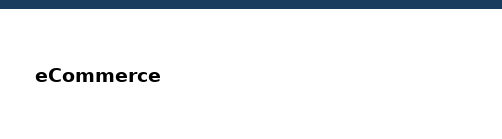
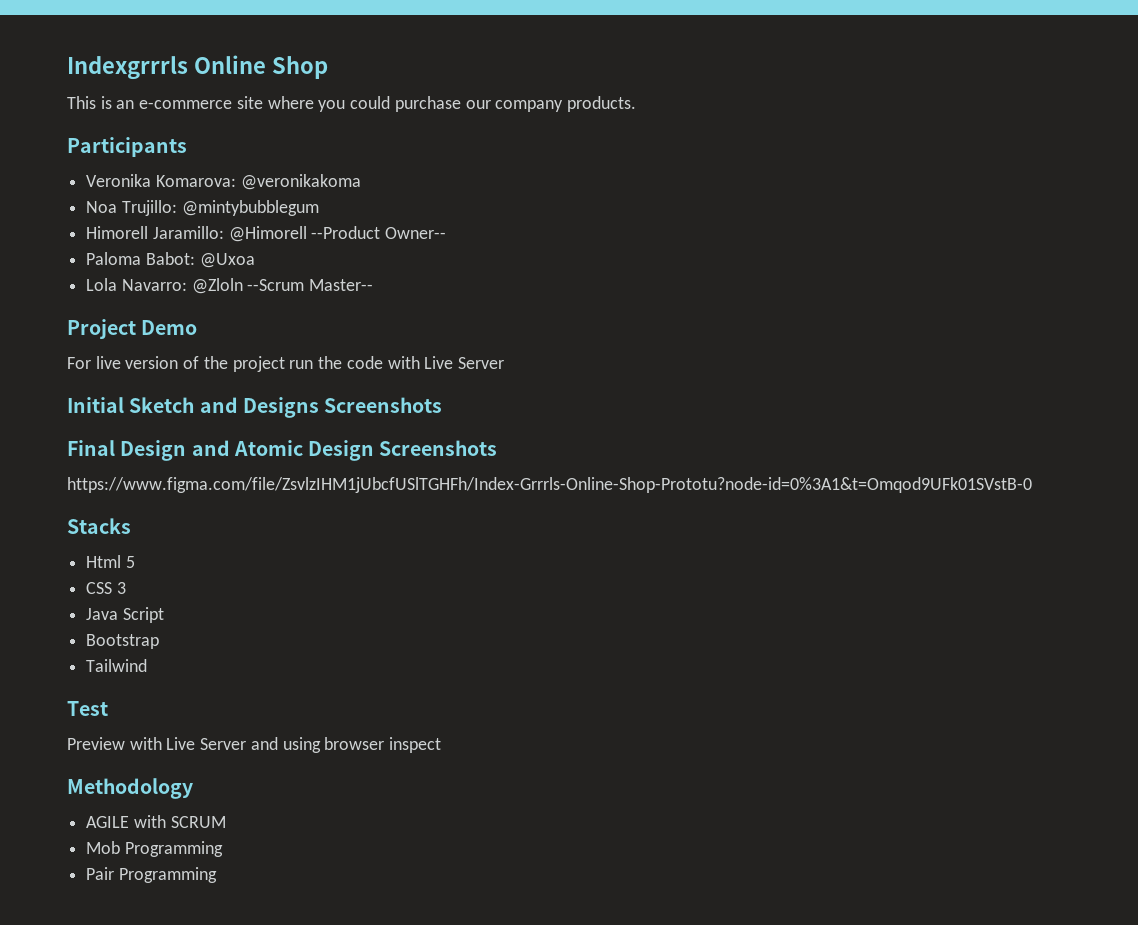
[35,68,161,82] eCommerce -> [67,55,328,80] [67,96,636,112] [67,137,187,157] [86,174,361,190] [86,200,319,216] [86,226,447,242] [86,252,255,268] [86,278,374,294] [67,319,198,339] [67,356,504,372] [67,397,443,418] [67,440,498,461] [67,477,1032,493] [67,518,131,534] [86,555,135,568] [86,582,126,594] [86,607,164,623] [86,634,160,649] [86,659,148,672] [67,701,108,716] [67,737,442,753] [67,778,193,799] [86,815,226,828] [86,841,223,857] [86,867,217,883] Indexgrrrls Online Shop // This is an e-commerce site where you could purchase our company products. // Participants // Veronika Komarova: @veronikakoma // Noa Trujillo: @mintybubblegum // Himorell Jaramillo: @Himorell --Product Owner-- // Paloma Babot: @Uxoa // Lola Navarro: @Zloln --Scrum Master-- // Project Demo // For live version of the project run the code with Live Server // Initial Sketch and Designs Screenshots // Final Design and Atomic Design Screenshots // https://www.figma.com/file/ZsvlzIHM1jUbcfUSlTGHFh/Index-Grrrls-Online-Shop-Prototu?node-id=0%3A1&t=Omqod9UFk01SVstB-0 // Stacks // Html 5 // CSS 3 // Java Script // Bootstrap // Tailwind // Test // Preview with Live Server and using browser inspect // Methodology // AGILE with SCRUM // Mob Programming // Pair Programming

